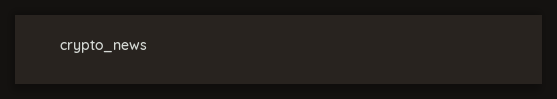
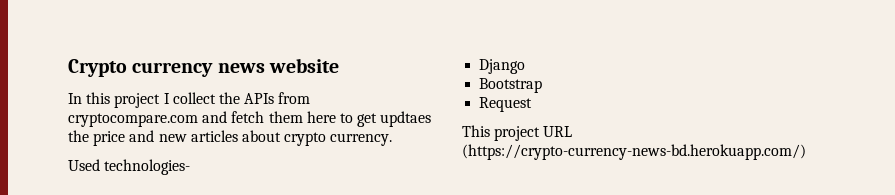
[60,40,147,53] crypto_news -> [68,58,339,77] [68,92,311,108] [68,111,432,127] [68,130,393,146] [68,159,191,175] [479,59,526,74] [479,78,543,93] [479,97,533,112] [462,125,573,141] [462,144,806,160] Crypto currency news website // In this project I collect the APIs from cryptocompare.com and fetch them here to get updtaes the price and new articles about crypto currency. // Used technologies- // Django // Bootstrap // Request // This project URL (https://crypto-currency-news-bd.herokuapp.com/)

